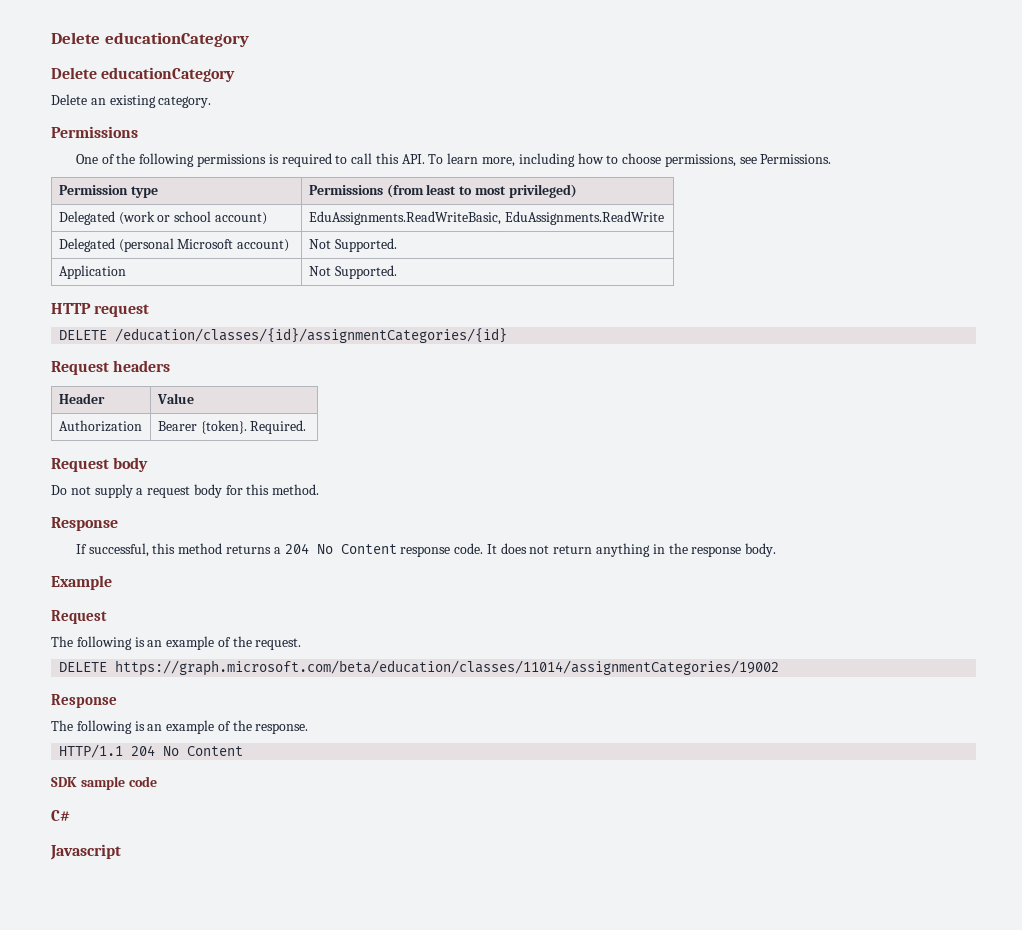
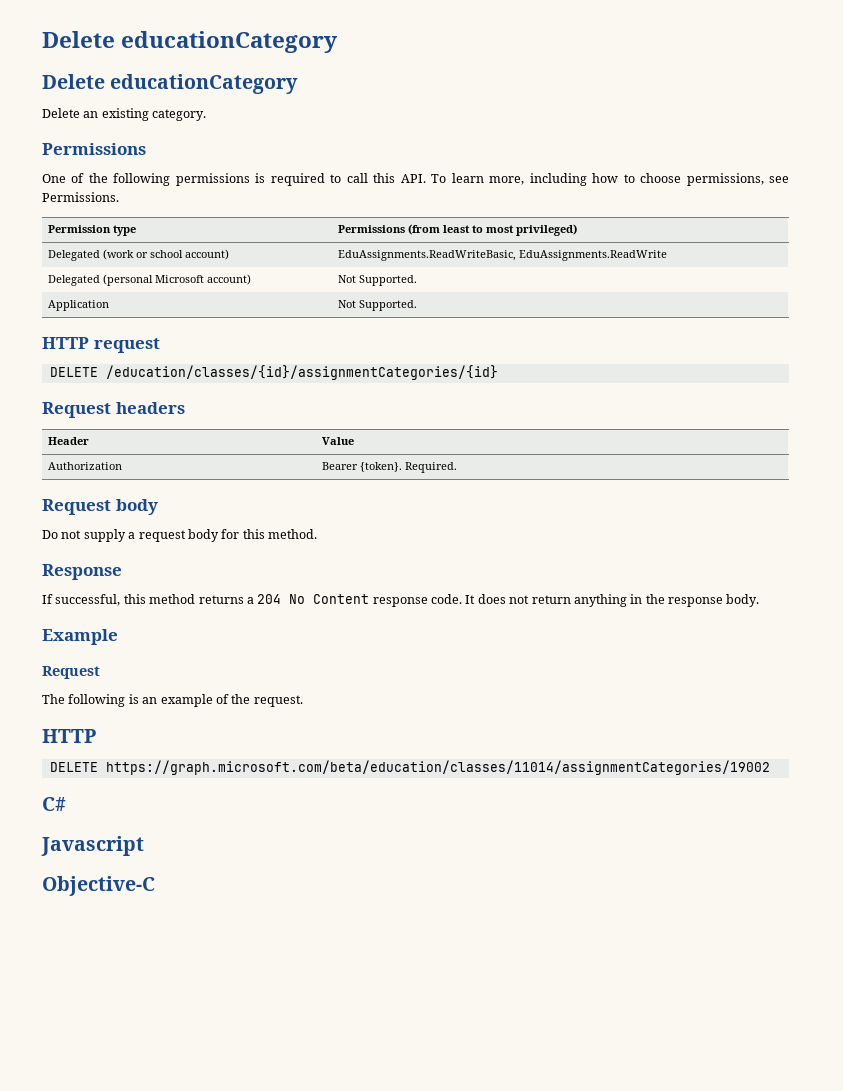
(302, 644) none -> [42,729,96,743] // HTTP
[51,694,117,708] [51,720,309,734] [59,744,244,758] [51,776,157,790] // Response // The following is an example of the response. // HTTP/1.1 204 No Content // SDK sample code -> (770, 767) none
(121, 852) none -> [42,876,155,896] // Objective-C

